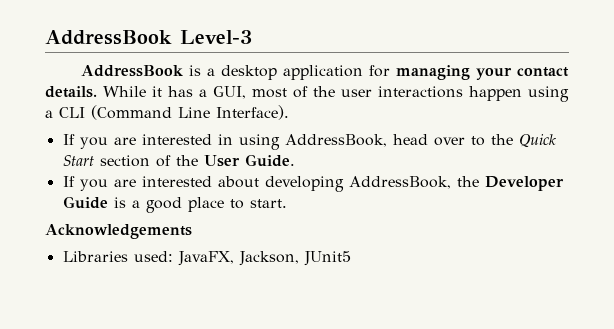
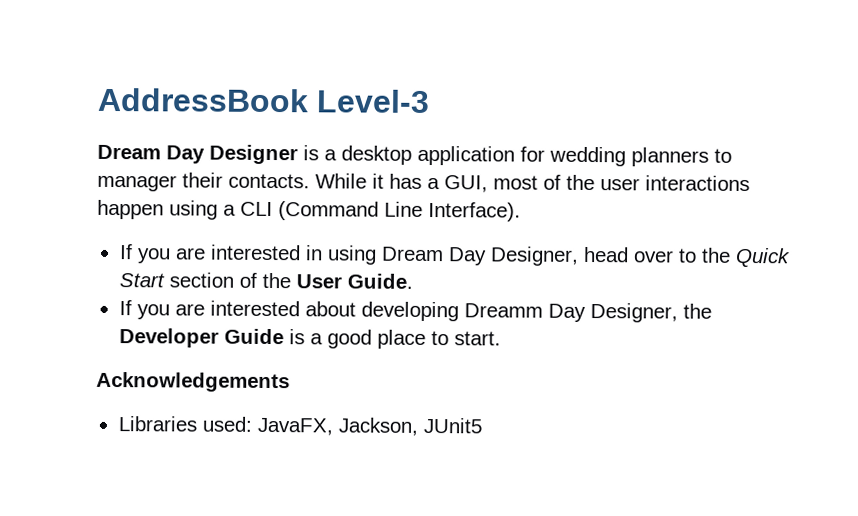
[80,65,183,77] AddressBook -> [97,144,298,165] Dream Day Designer
[395,65,569,80] [45,86,97,98] managing your contact details. -> [549,146,732,167] [97,172,310,192] wedding planners to manager their contacts.
[284,134,387,147] AddressBook, -> [380,246,579,266] Dream Day Designer,
[348,176,451,189] AddressBook, -> [463,303,678,323] Dreamm Day Designer,

